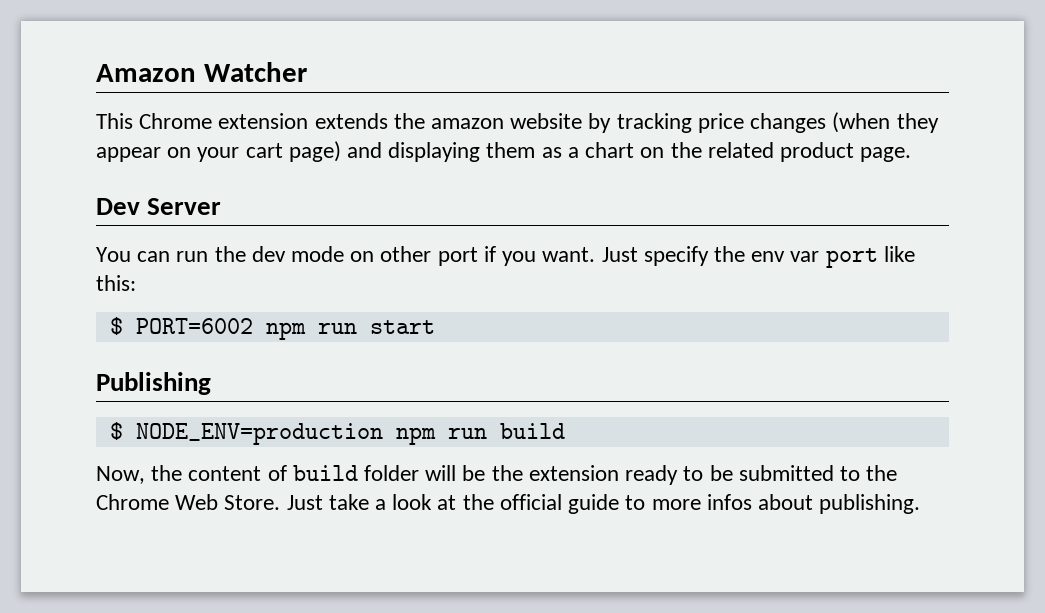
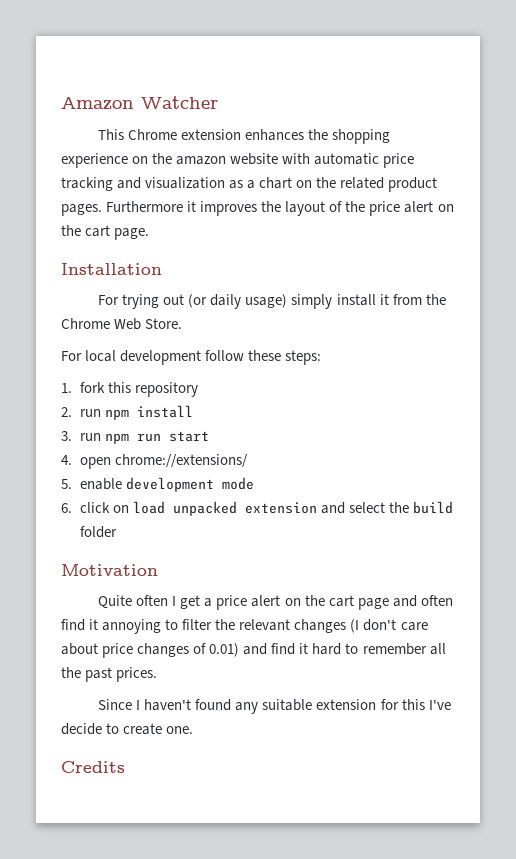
[314,112,939,133] [96,141,536,162] extends the amazon website by tracking price changes (when they appear on your cart page) and displaying them -> [245,129,391,144] [61,153,415,168] [61,177,226,191] enhances the shopping experience on the amazon website with automatic price tracking and visualization
[860,147,912,162] [96,198,222,215] [96,246,915,268] [96,275,136,291] [109,317,435,340] [96,372,211,395] [109,422,565,445] [96,465,898,485] [96,494,921,514] page. // Dev Server // You can run the dev mode on other port if you want. Just specify the env var port like this: // $ PORT=6002 npm run start // Publishing // $ NODE_ENV=production npm run build // Now, the content of build folder will be the extension ready to be submitted to the Chrome Web Store. Just take a look at the official guide to more infos about publishing. -> [61,201,454,216] [61,225,150,240] [61,263,162,275] [98,294,446,309] [61,318,183,330] [61,350,322,365] [61,382,198,397] [61,405,193,420] [61,431,209,444] [61,454,248,469] [61,477,254,492] [61,501,454,516] [79,526,117,538] [61,564,158,576] [98,595,453,610] [61,619,428,634] [61,643,446,658] [61,667,158,682] [98,699,451,714] [61,723,194,735] [61,761,125,773] pages. Furthermore it improves the layout of the price alert on the cart page. // Installation // For trying out (or daily usage) simply install it from the Chrome Web Store. // For local development follow these steps: // 1. fork this repository // 2. run npm install // 3. run npm run start // 4. open chrome://extensions/ // 5. enable development mode // 6. click on load unpacked extension and select the build folder // Motivation // Quite often I get a price alert on the cart page and often find it annoying to filter the relevant changes (I don't care about price changes of 0.01) and find it hard to remember all the past prices. // Since I haven't found any suitable extension for this I've decide to create one. // Credits

